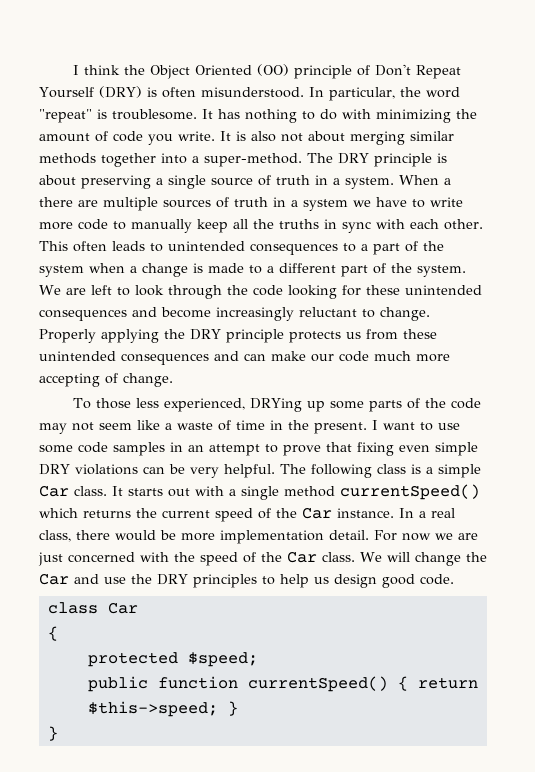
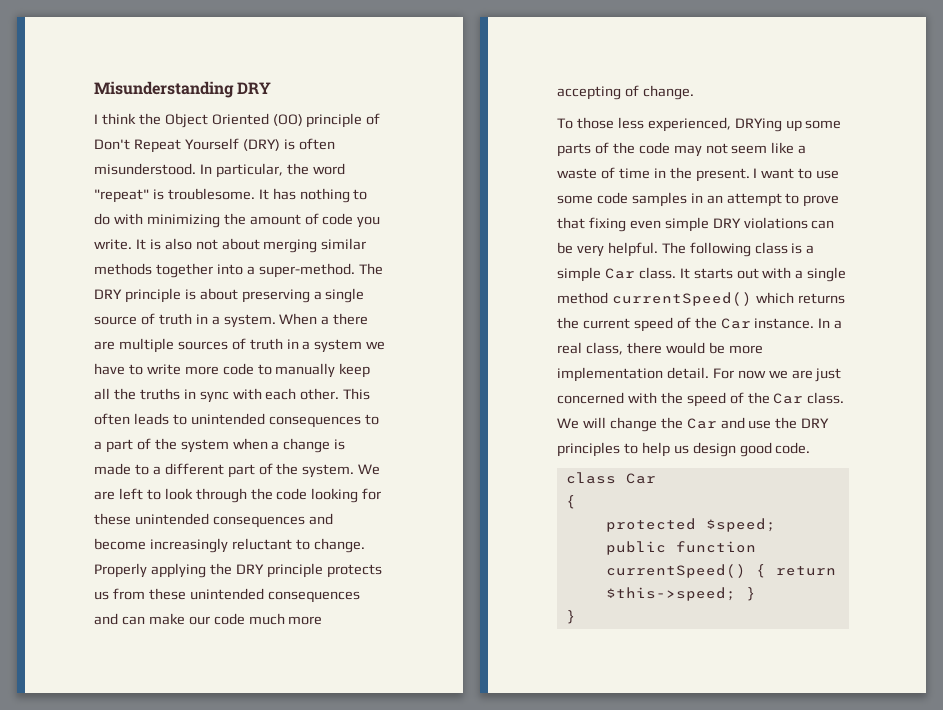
(72, 70) none -> [94,81,272,98] Misunderstanding DRY //

